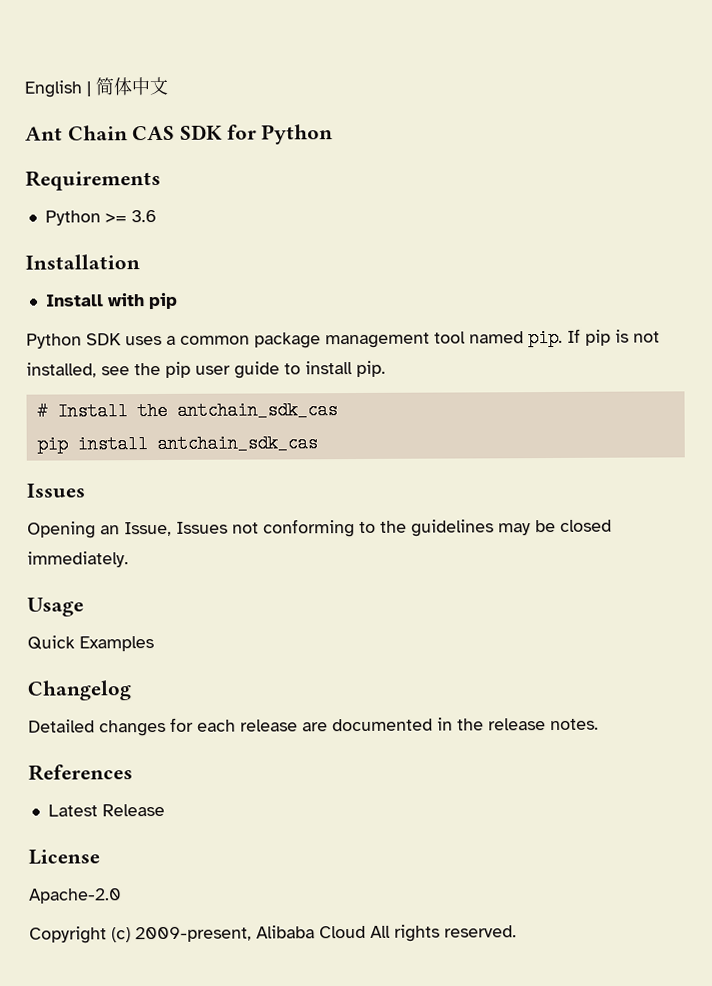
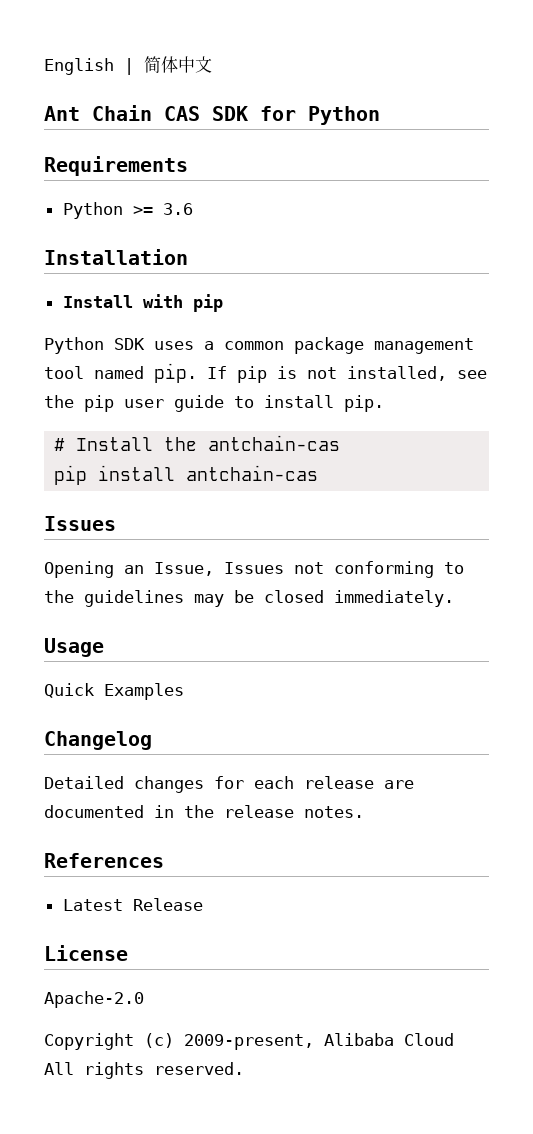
[176,401,338,420] antchain_sdk_cas -> [208,435,341,451] antchain-cas
[156,434,318,454] antchain_sdk_cas -> [186,465,319,481] antchain-cas

